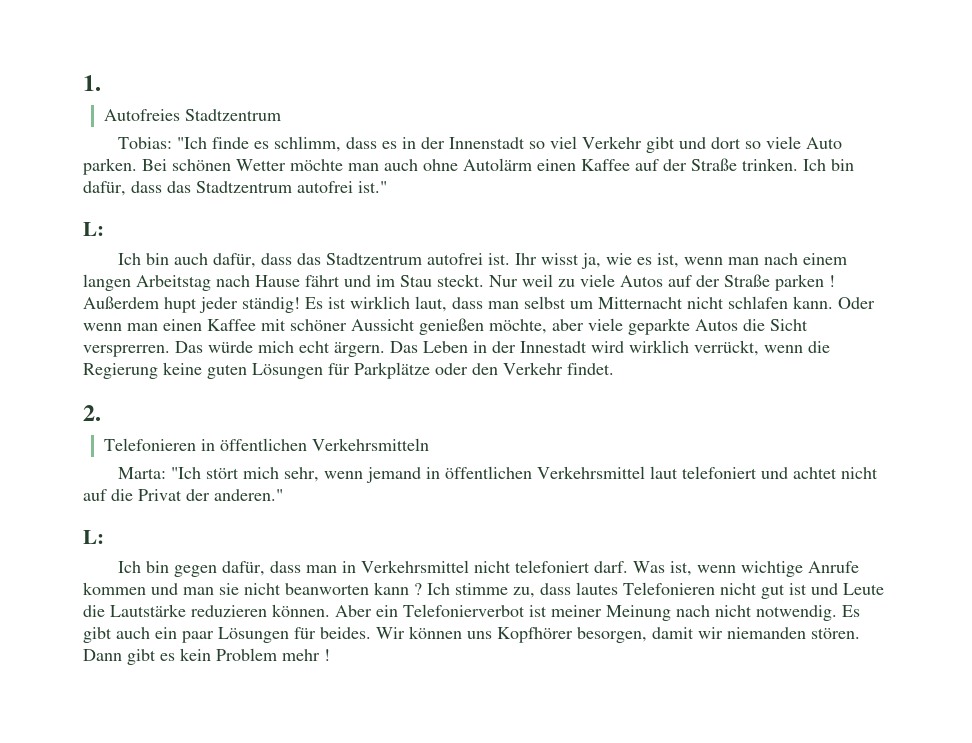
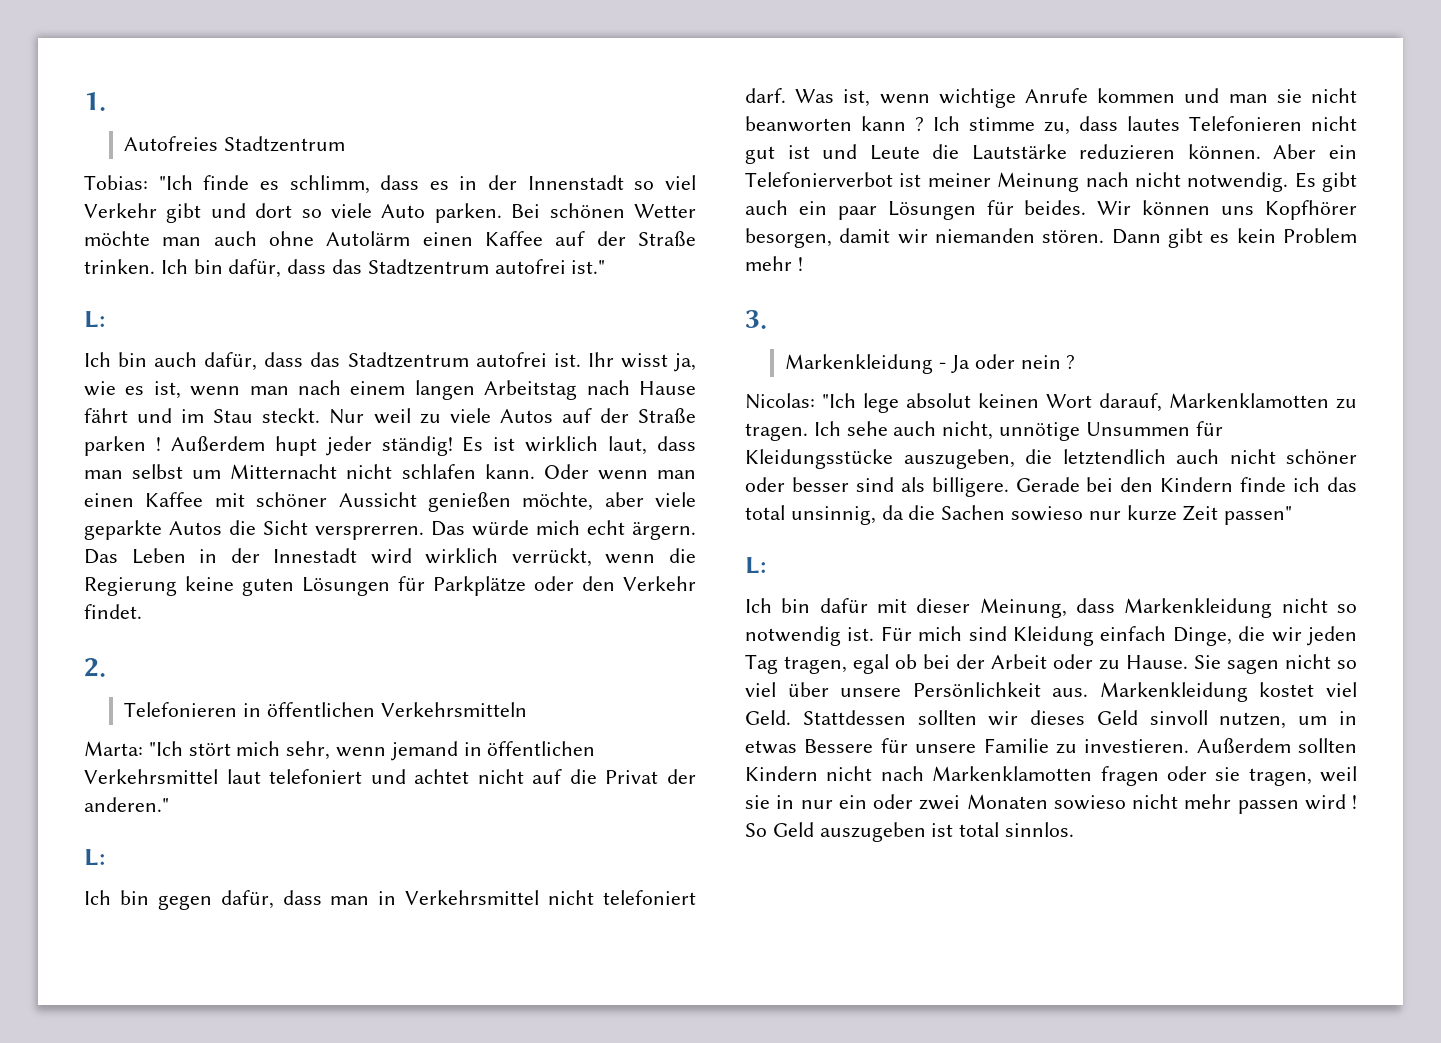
(330, 655) none -> [745,310,767,329] [785,354,1076,374] [745,393,1357,413] [745,421,1223,441] [745,449,1357,469] [745,477,1357,497] [745,505,1293,525] [745,557,766,574] [745,598,1357,618] [745,626,1357,646] [745,654,1357,674] [745,682,1357,702] [745,710,1357,729] [745,738,1357,754] [745,766,1357,786] [745,794,1357,814] [745,822,1075,842] // 3. // Markenkleidung - Ja oder nein ? // Nicolas: "Ich lege absolut keinen Wort darauf, Markenklamotten zu tragen. Ich sehe auch nicht, unnötige Unsummen für Kleidungsstücke auszugeben, die letztendlich auch nicht schöner oder besser sind als billigere. Gerade bei den Kindern finde ich das total unsinnig, da die Sachen sowieso nur kurze Zeit passen" // L: // Ich bin dafür mit dieser Meinung, dass Markenkleidung nicht so notwendig ist. Für mich sind Kleidung einfach Dinge, die wir jeden Tag tragen, egal ob bei der Arbeit oder zu Hause. Sie sagen nicht so viel über unsere Persönlichkeit aus. Markenkleidung kostet viel Geld. Stattdessen sollten wir dieses Geld sinvoll nutzen, um in etwas Bessere für unsere Familie zu investieren. Außerdem sollten Kindern nicht nach Markenklamotten fragen oder sie tragen, weil sie in nur ein oder zwei Monaten sowieso nicht mehr passen wird ! So Geld auszugeben ist total sinnlos.

